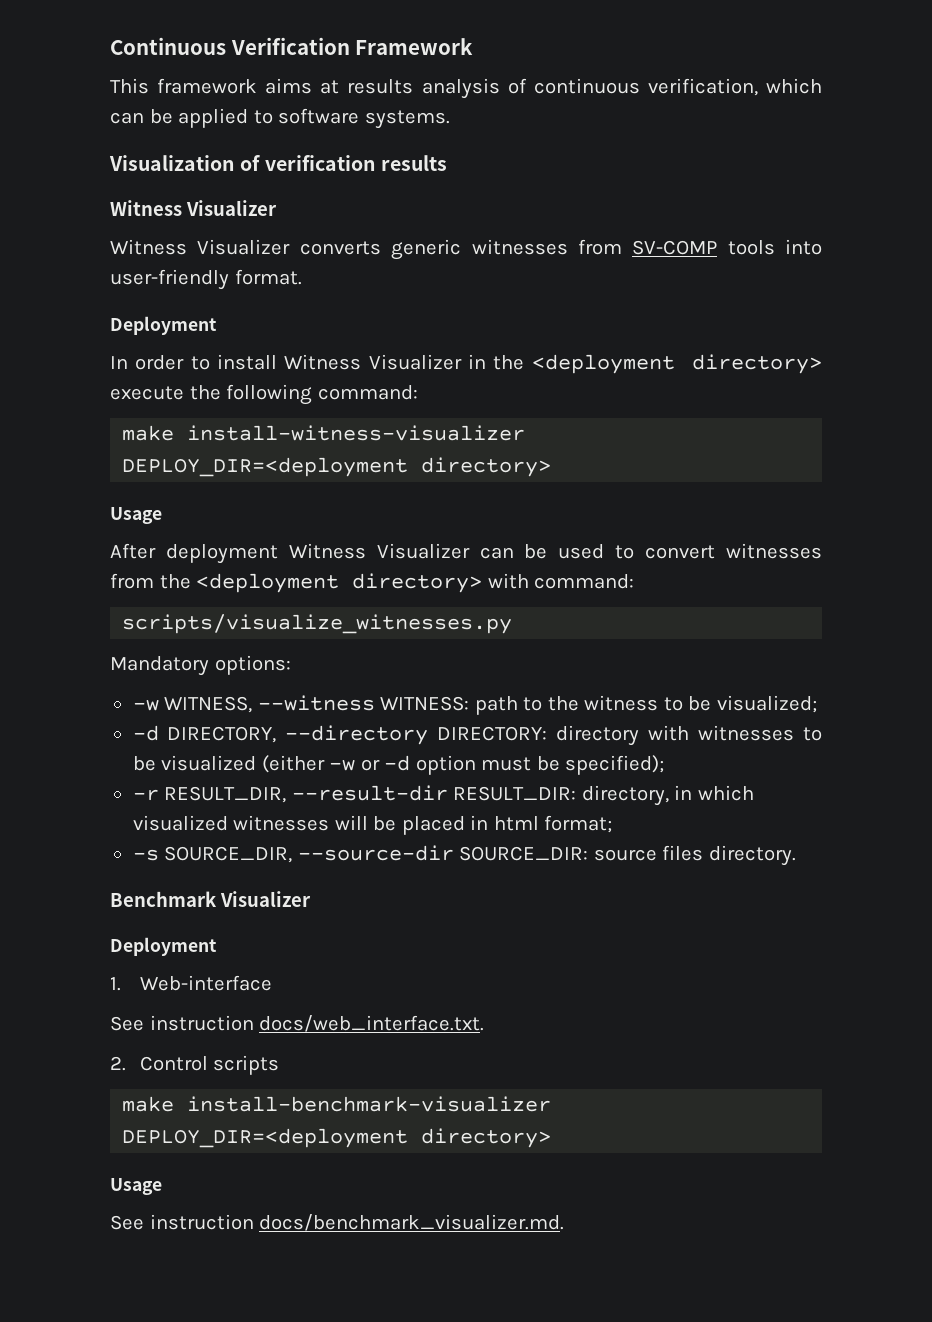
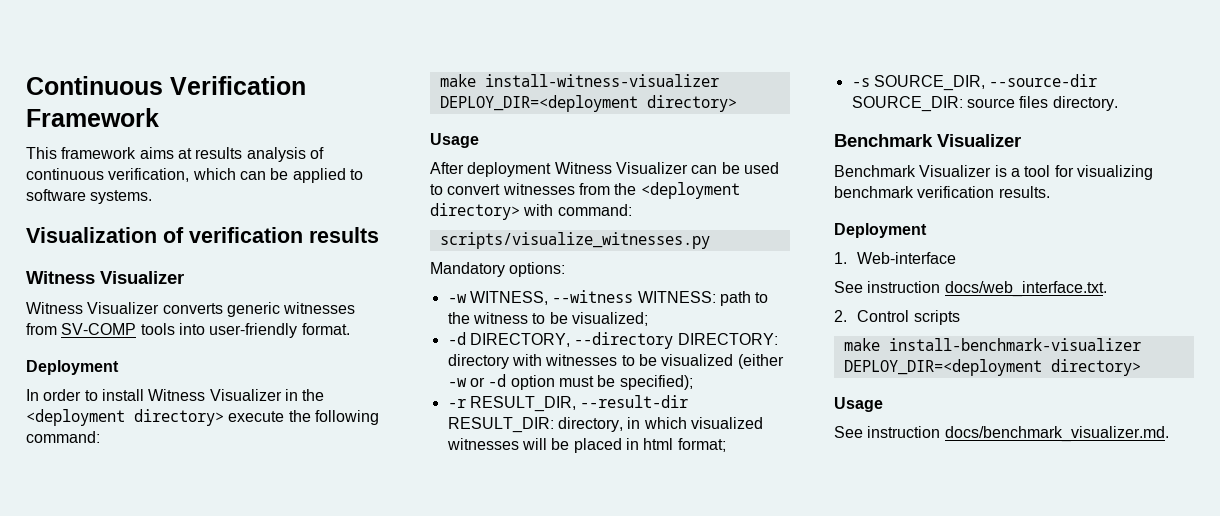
(311, 899) none -> [834,165,1153,180] [834,186,1050,198] // Benchmark Visualizer is a tool for visualizing benchmark verification results.

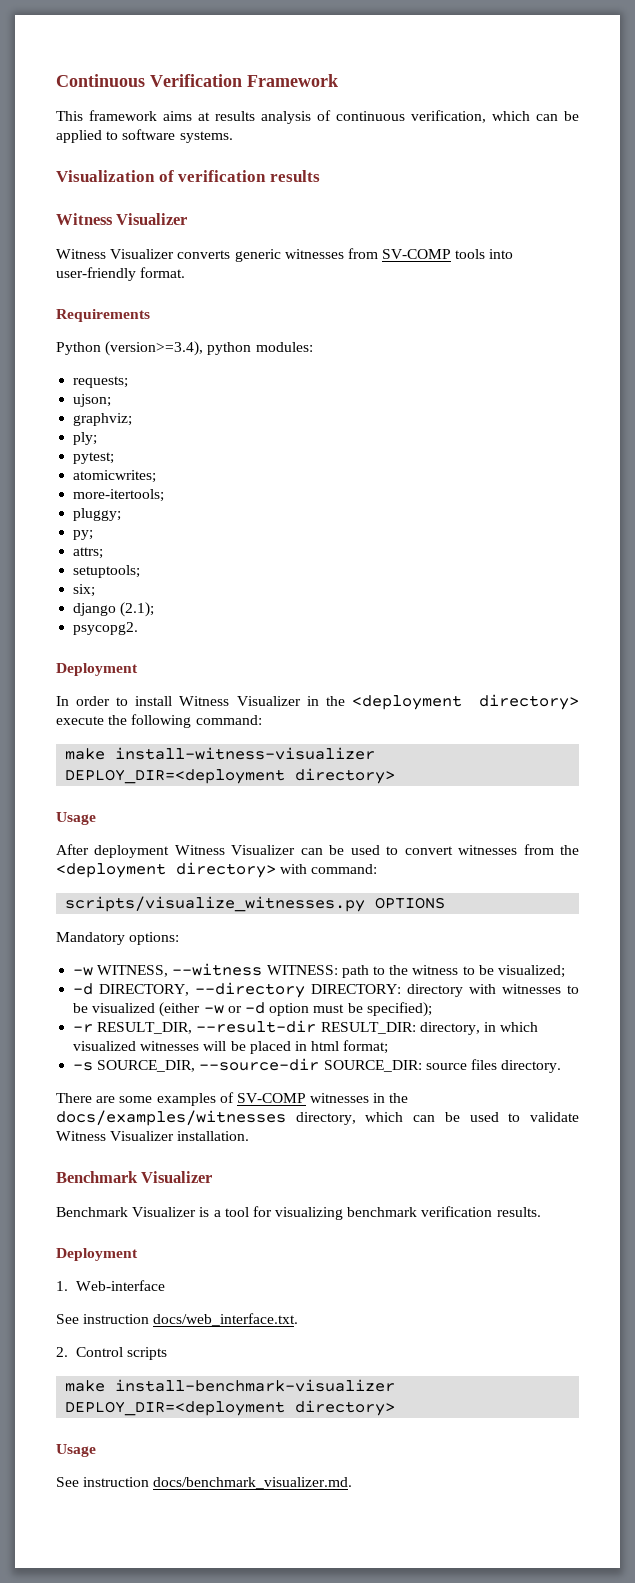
(350, 329) none -> [56,309,150,322] [56,341,313,356] [73,376,129,388] [73,394,112,407] [73,413,133,426] [73,432,98,445] [73,452,115,464] [73,470,157,483] [73,489,165,502] [73,508,122,521] [73,530,94,540] [73,547,104,559] [73,565,141,578] [73,584,96,597] [73,602,155,617] [73,622,139,635] // Requirements // Python (version>=3.4), python modules: // requests; // ujson; // graphviz; // ply; // pytest; // atomicwrites; // more-itertools; // pluggy; // py; // attrs; // setuptools; // six; // django (2.1); // psycopg2.
(710, 240) none -> [375,897,446,909] OPTIONS
(1118, 103) none -> [56,1092,409,1106] [56,1110,579,1126] [56,1131,250,1141] // There are some examples of SV-COMP witnesses in the docs/examples/witnesses directory, which can be used to validate Witness Visualizer installation.

